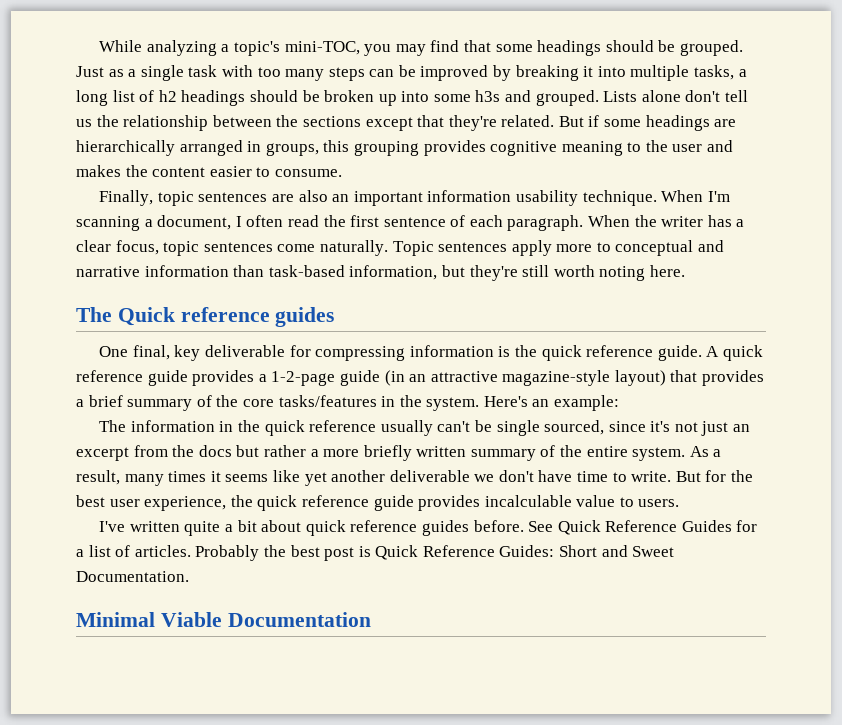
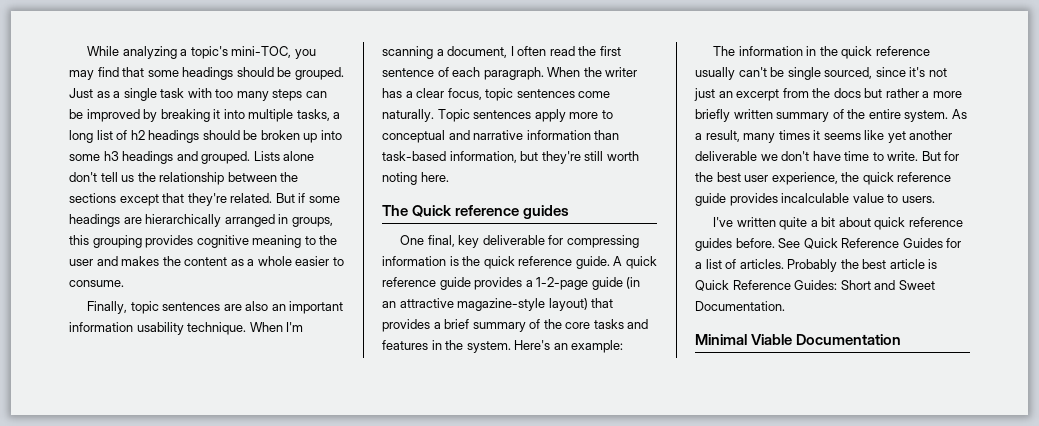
[475,90,501,102] h3s -> [103,151,174,164] h3 headings
(206, 172) none -> [230,256,292,266] as a whole
[278,395,377,407] tasks/features -> [593,319,649,329] [382,340,428,350] tasks and features
[324,547,355,561] post -> [889,259,925,269] article

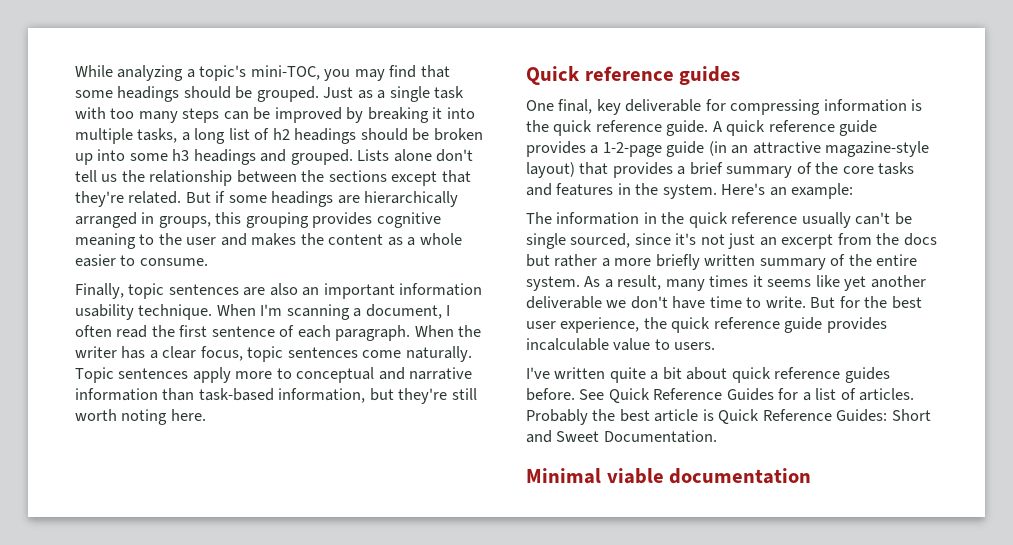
[382,205,408,216] The -> (206, 415) none
[751,334,902,345] Viable Documentation -> [606,468,812,484] viable documentation

